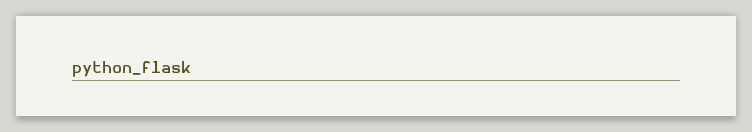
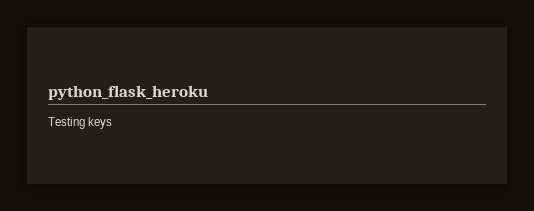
[72,61,191,77] python_flask -> [48,85,208,100] [48,117,113,129] python_flask_heroku // Testing keys

